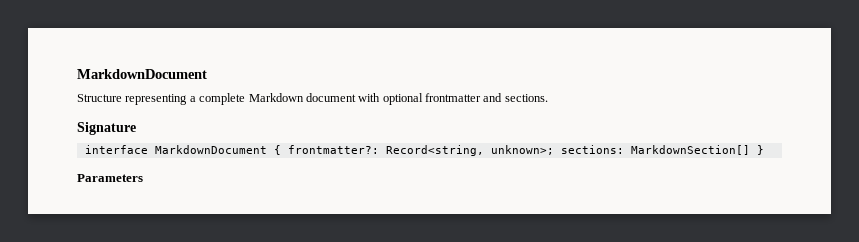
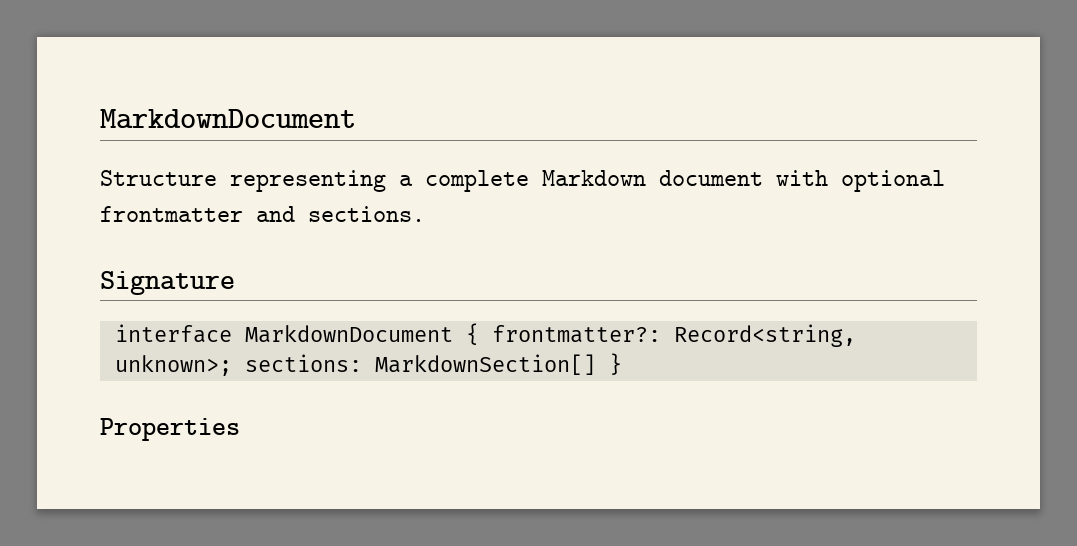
[77,174,143,182] Parameters -> [100,418,240,441] Properties

